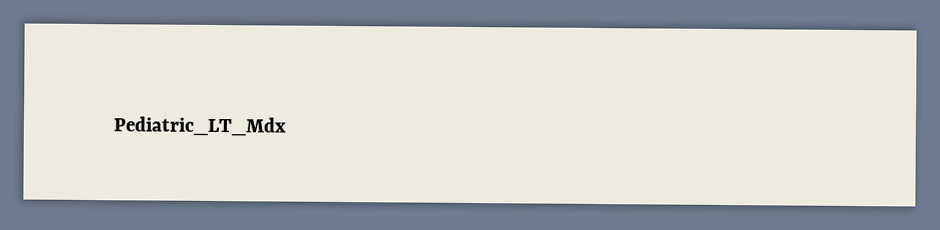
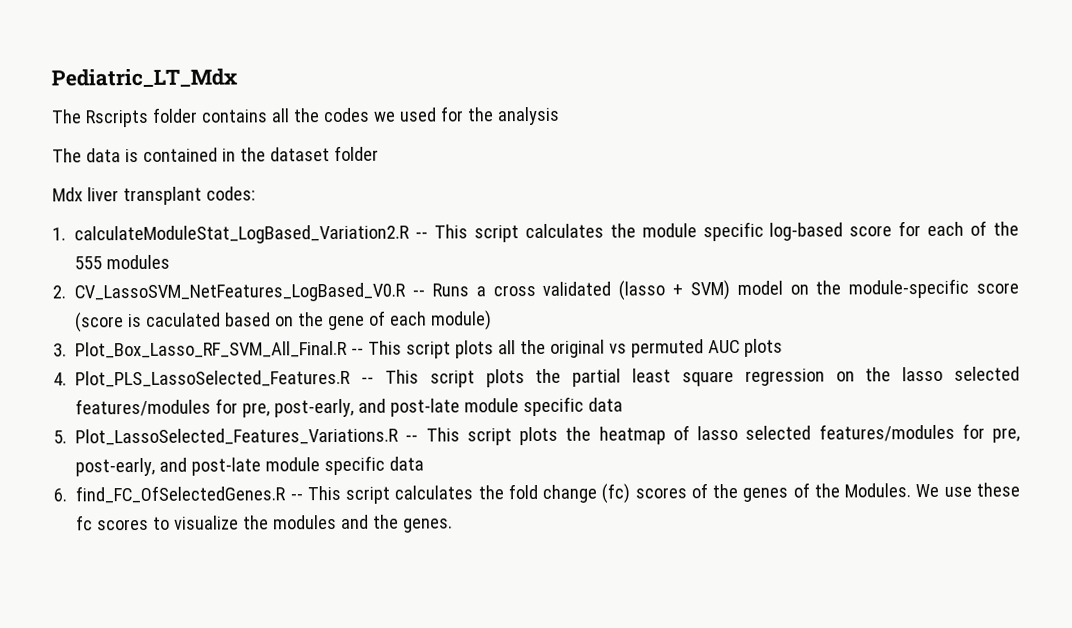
(286, 126) none -> [51,106,560,128] [52,145,379,163] [52,186,256,206] [52,220,1020,245] [74,254,171,270] [52,278,1020,303] [74,310,493,333] [53,338,784,359] [53,366,1021,388] [75,396,624,418] [53,423,1020,446] [75,455,425,477] [53,482,1021,504] [76,514,454,533] // The Rscripts folder contains all the codes we used for the analysis // The data is contained in the dataset folder // Mdx liver transplant codes: // 1. calculateModuleStat_LogBased_Variation2.R -- This script calculates the module specific log-based score for each of the 555 modules // 2. CV_LassoSVM_NetFeatures_LogBased_V0.R -- Runs a cross validated (lasso + SVM) model on the module-specific score (score is caculated based on the gene of each module) // 3. Plot_Box_Lasso_RF_SVM_All_Final.R -- This script plots all the original vs permuted AUC plots // 4. Plot_PLS_LassoSelected_Features.R -- This script plots the partial least square regression on the lasso selected features/modules for pre, post-early, and post-late module specific data // 5. Plot_LassoSelected_Features_Variations.R -- This script plots the heatmap of lasso selected features/modules for pre, post-early, and post-late module specific data // 6. find_FC_OfSelectedGenes.R -- This script calculates the fold change (fc) scores of the genes of the Modules. We use these fc scores to visualize the modules and the genes.

